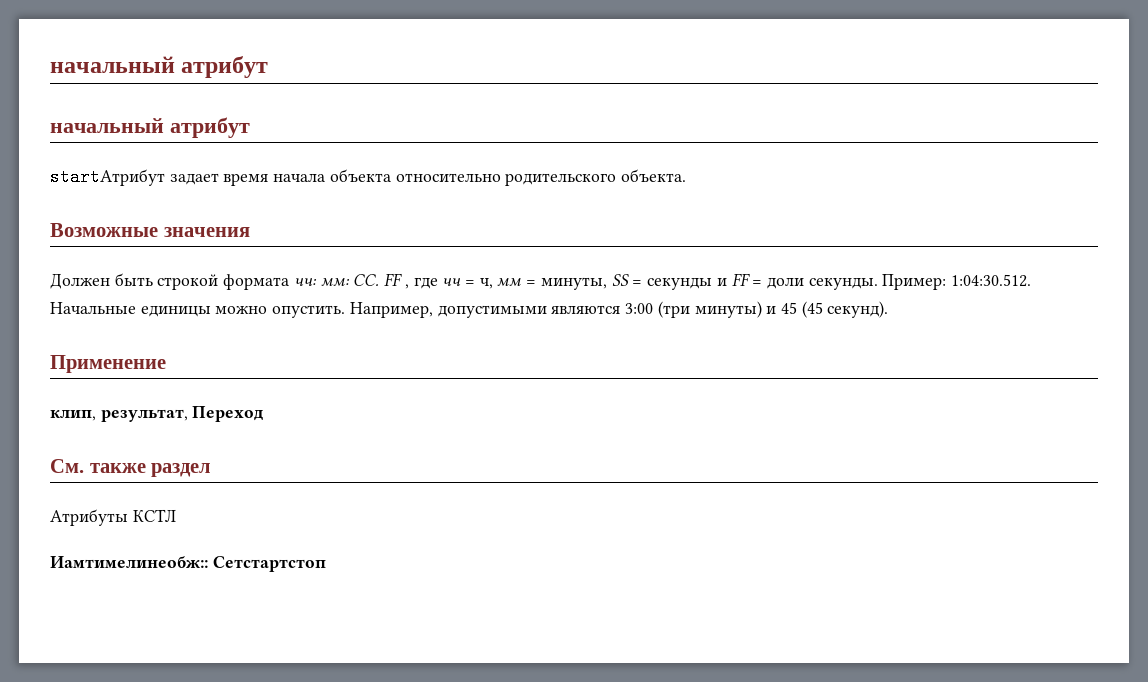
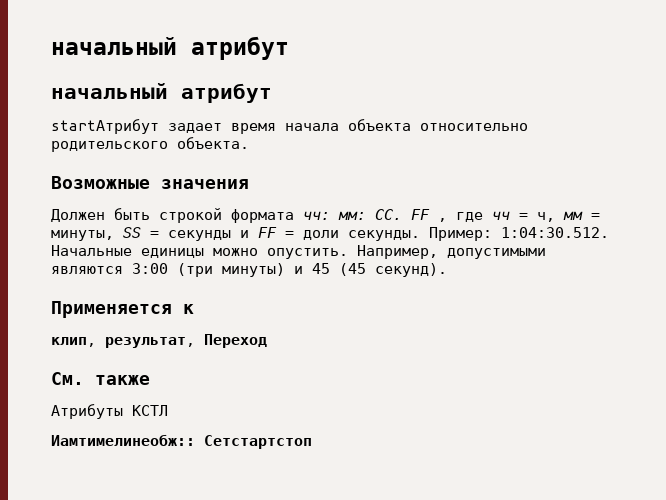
[50,355,166,373] Применение -> [51,301,194,318] Применяется к
[151,463,212,477] раздел -> (150, 380) none

